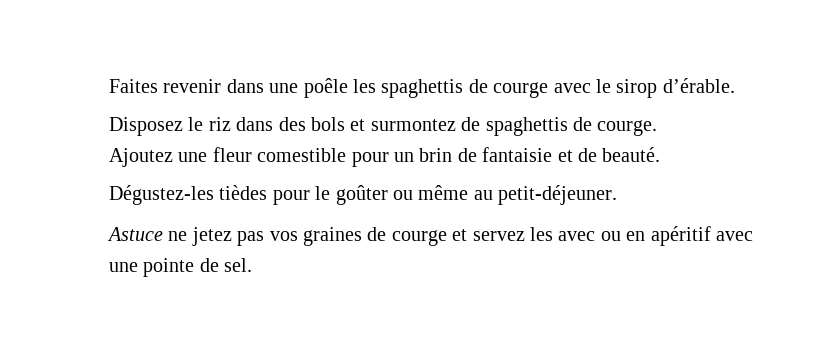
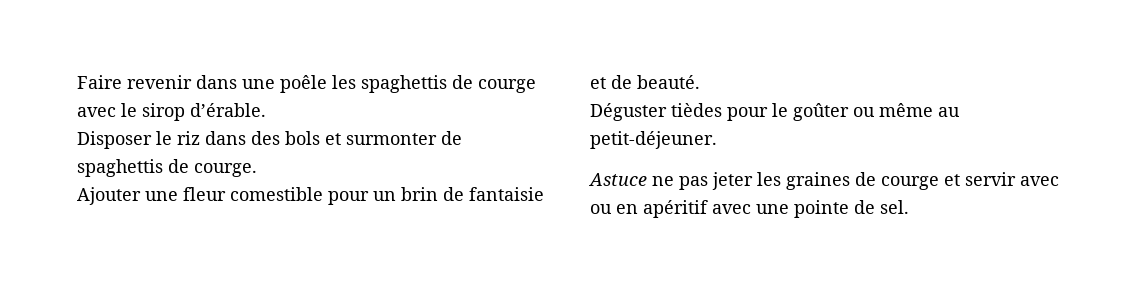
[109,79,158,93] Faites -> [77,75,122,89] Faire
[109,117,183,136] Disposez -> [77,131,152,149] Disposer
[370,119,456,131] surmontez -> [346,133,437,145] surmonter
[109,148,173,167] Ajoutez -> [77,187,141,205] Ajouter
[109,185,214,205] Dégustez-les -> [590,103,667,121] Déguster
[191,227,298,246] jetez pas vos -> [679,172,781,190] pas jeter les
[472,227,553,241] servez les -> [965,172,1016,186] servir

